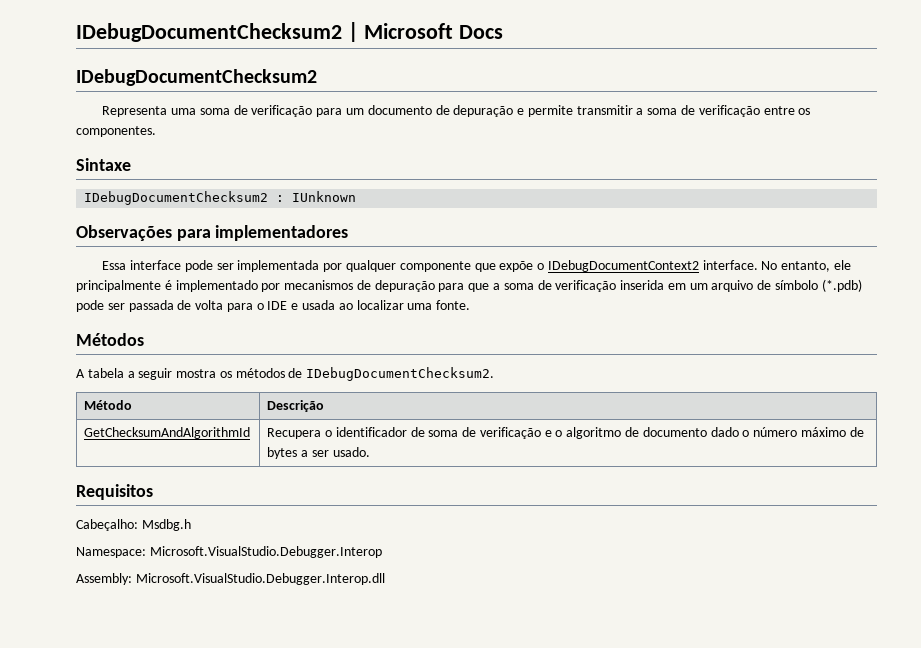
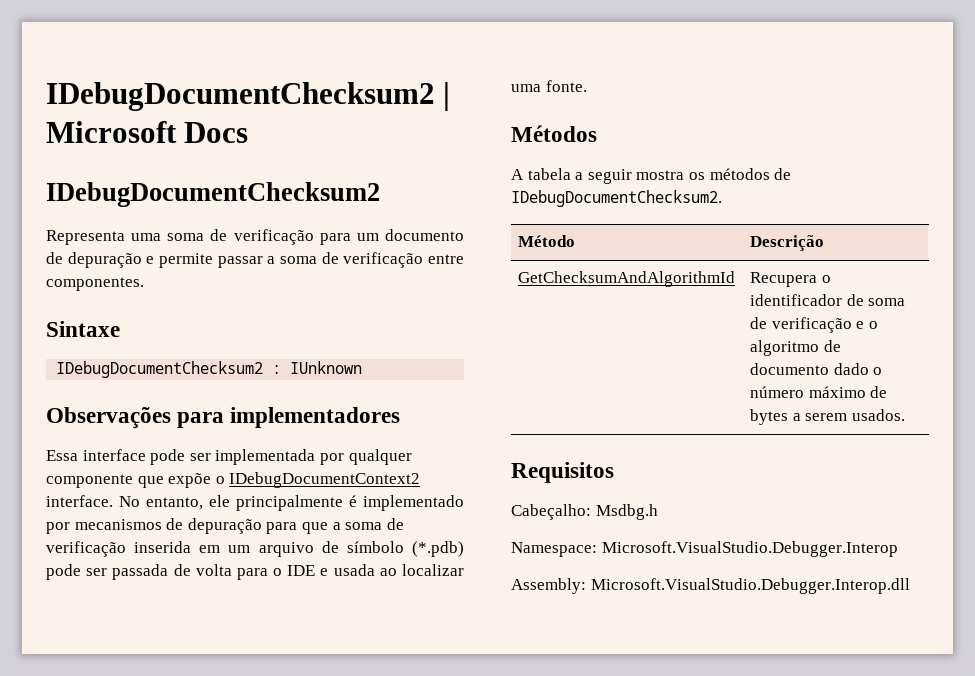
[576,105,633,115] transmitir -> [217,256,263,268] passar
[798,108,811,115] os -> (465, 259) none
[311,447,370,457] ser usado. -> [805,409,905,421] serem usados.

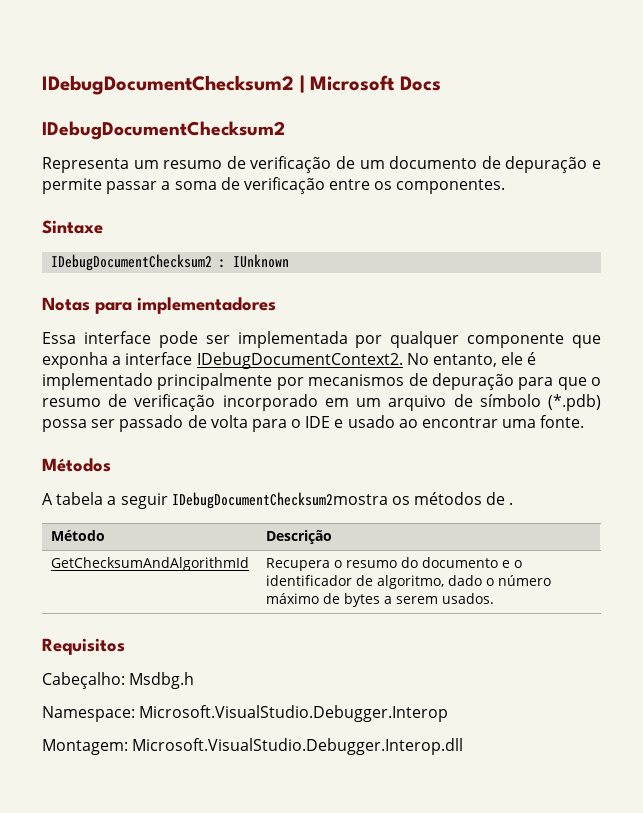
[131,229,351,245] uma soma de verificação para -> [133,156,355,173] um resumo de verificação de
(465, 259) none -> [374,181,393,190] os
[46,407,171,429] Observações -> [42,297,90,311] Notas
[168,472,421,488] [46,495,113,507] expõe o IDebugDocumentContext2 interface. -> [42,352,403,369] exponha a interface IDebugDocumentContext2.
[236,495,343,511] principalmente -> (524, 358) none
(464, 503) none -> [157,373,273,390] principalmente
[332,518,404,530] [46,541,192,557] a soma de verificação inserida -> [591,377,601,386] [42,394,318,411] o resumo de verificação incorporado
[46,564,169,580] pode ser passada -> [42,415,184,432] possa ser passado
[333,564,465,576] usada ao localizar -> [347,415,499,428] usado ao encontrar
[636,170,685,180] mostra -> [171,492,388,509] IDebugDocumentChecksum2mostra
[511,190,722,207] IDebugDocumentChecksum2. -> [509,502,514,505] .
[750,294,906,306] [750,317,878,333] [750,340,841,356] [750,363,830,375] identificador de soma de verificação e o algoritmo de documento -> [345,557,522,568] [265,575,444,589] resumo do documento e o identificador de algoritmo,
[511,578,586,594] Assembly: -> [42,739,128,755] Montagem:

